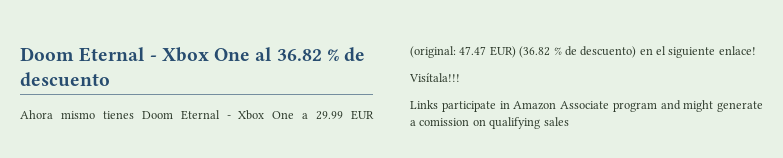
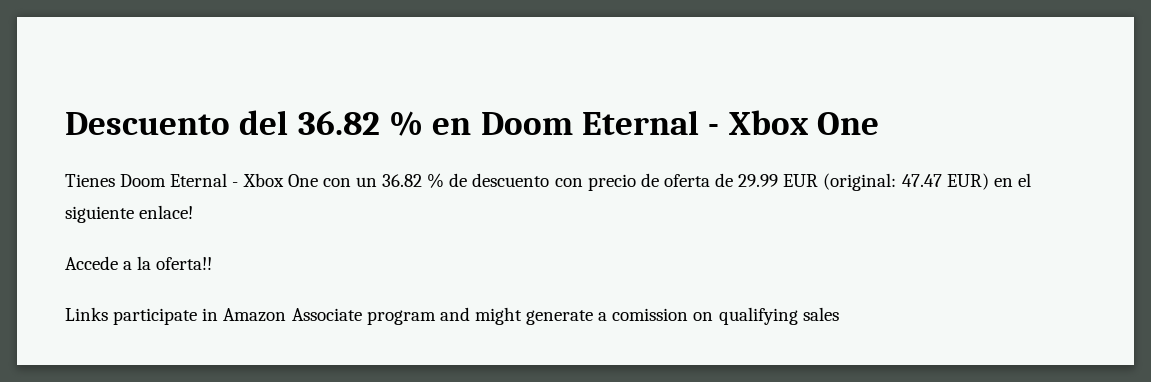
[20,47,366,62] [20,72,110,87] [20,110,309,120] Doom Eternal - Xbox One al 36.82 % de descuento // Ahora mismo tienes Doom Eternal - Xbox One a -> [65,110,879,136] [65,173,734,191] Descuento del 36.82 % en Doom Eternal - Xbox One // Tienes Doom Eternal - Xbox One con un 36.82 % de descuento con precio de oferta de
[519,46,637,58] (36.82 % de descuento) -> (989, 181) none
[409,73,460,82] Visítala!!! -> [65,256,213,270] Accede a la oferta!!

